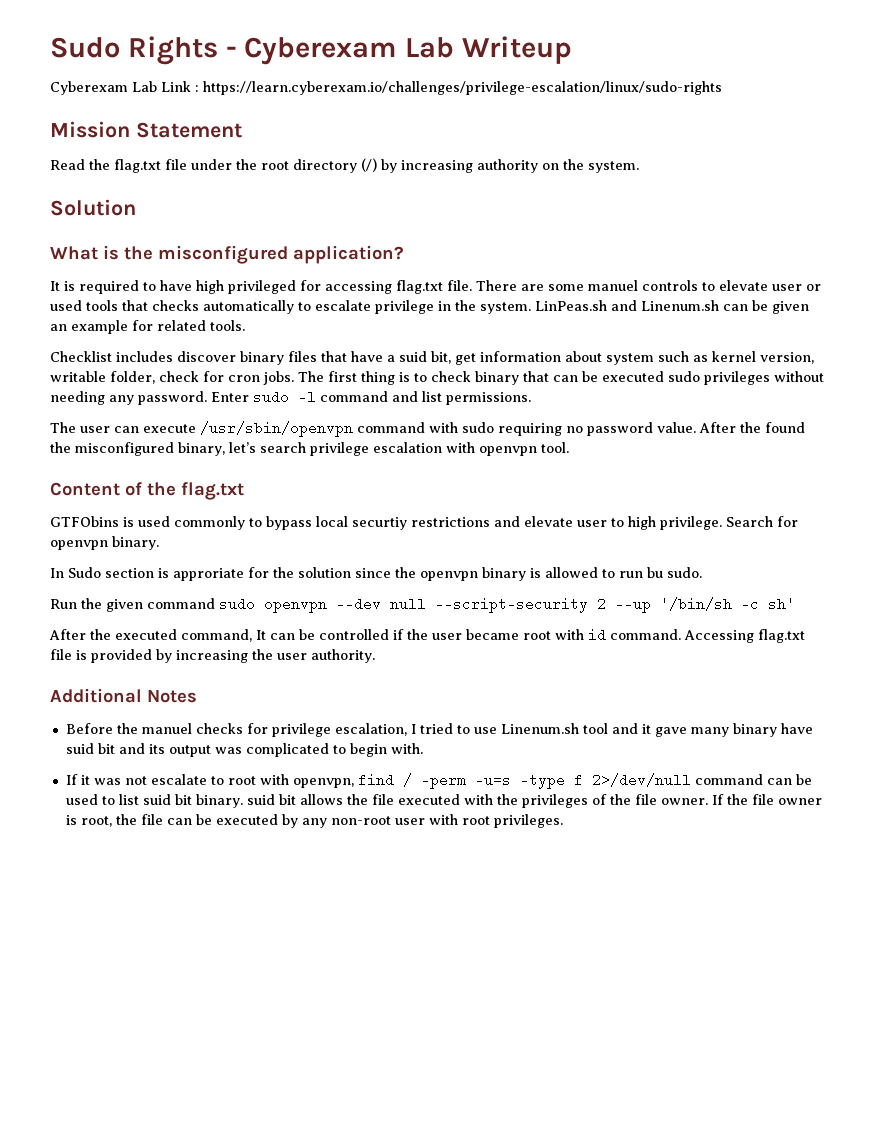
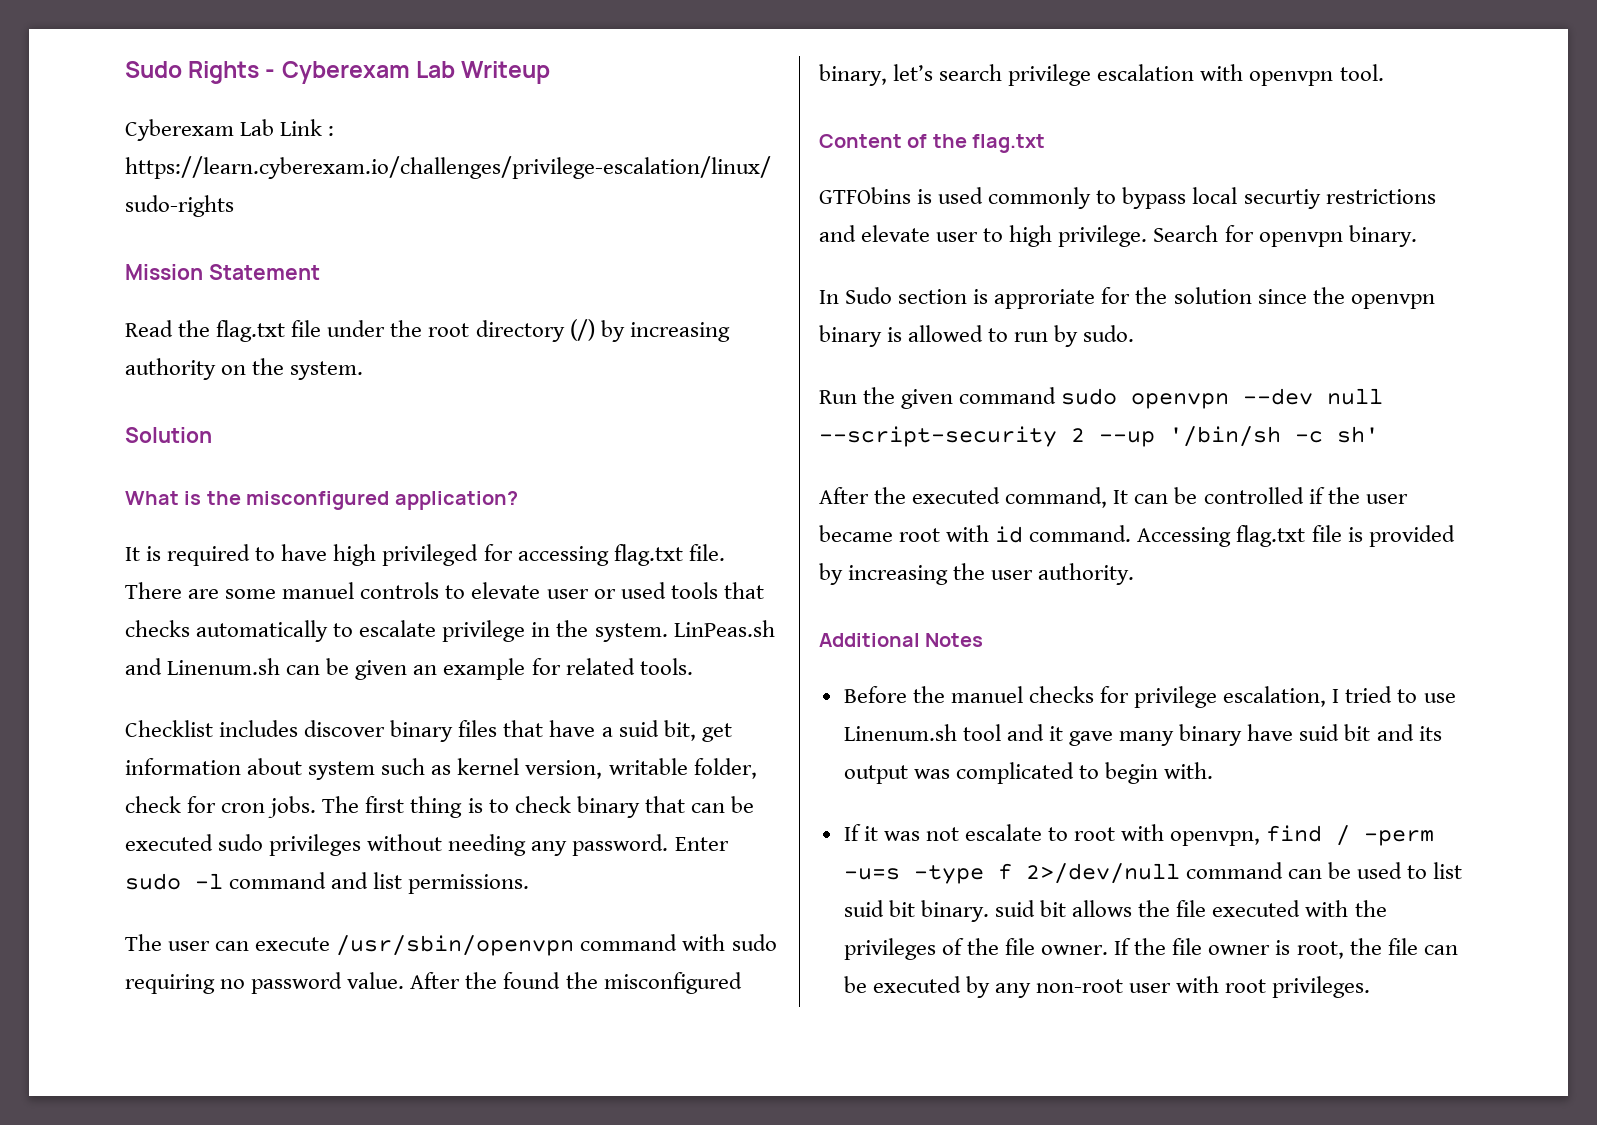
[647,567,663,578] bu -> [1054,325,1079,347] by

